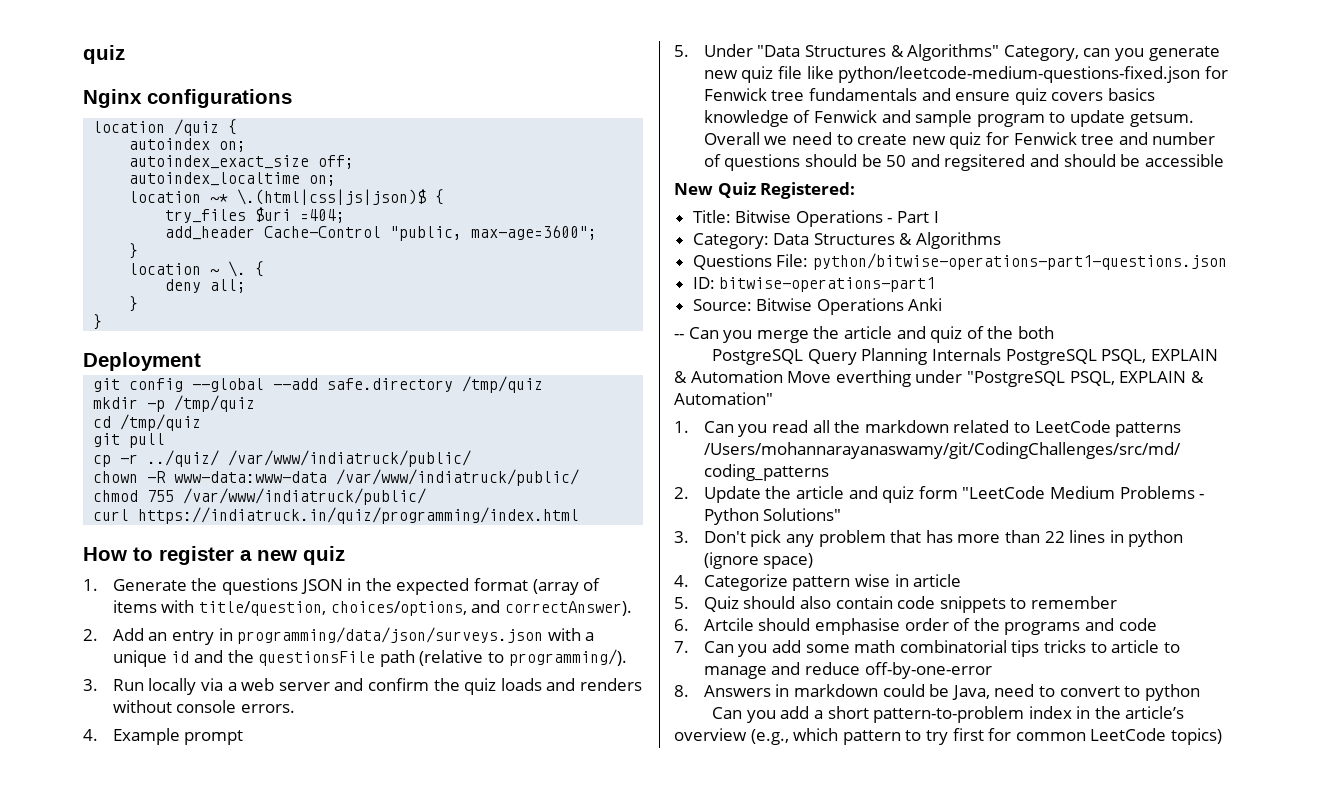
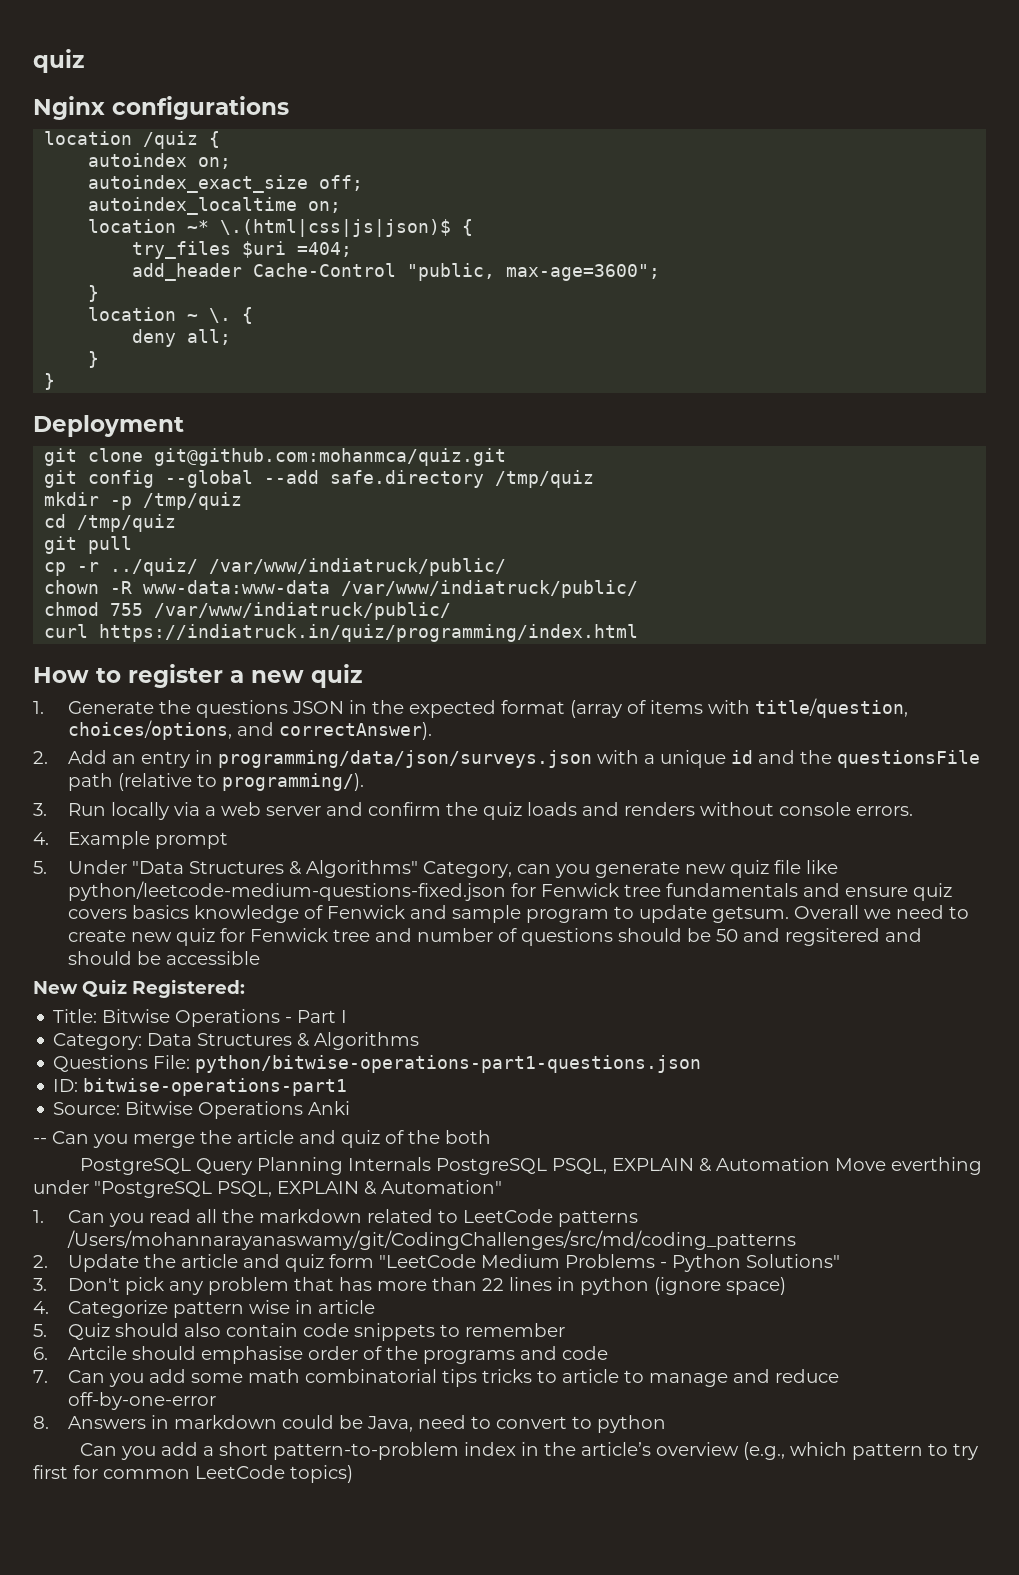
(201, 361) none -> [44,448,507,466] // git clone git@github.com:mohanmca/quiz.git

